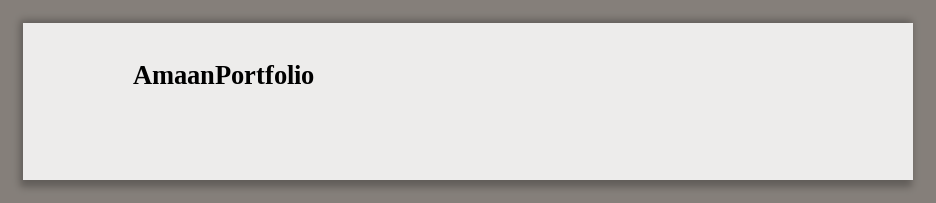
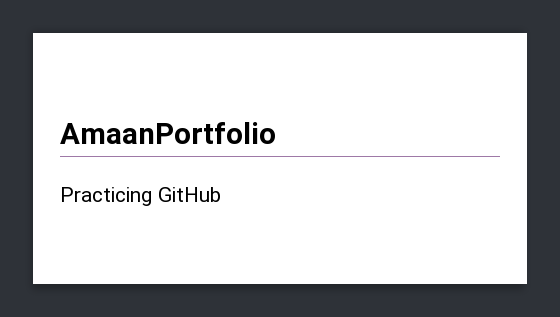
(314, 74) none -> [60,187,221,206] // Practicing GitHub

